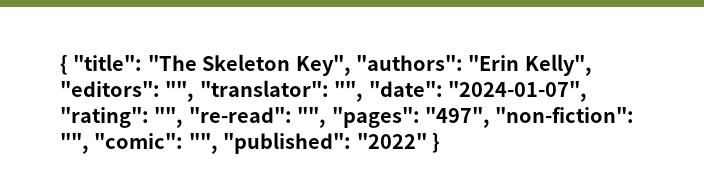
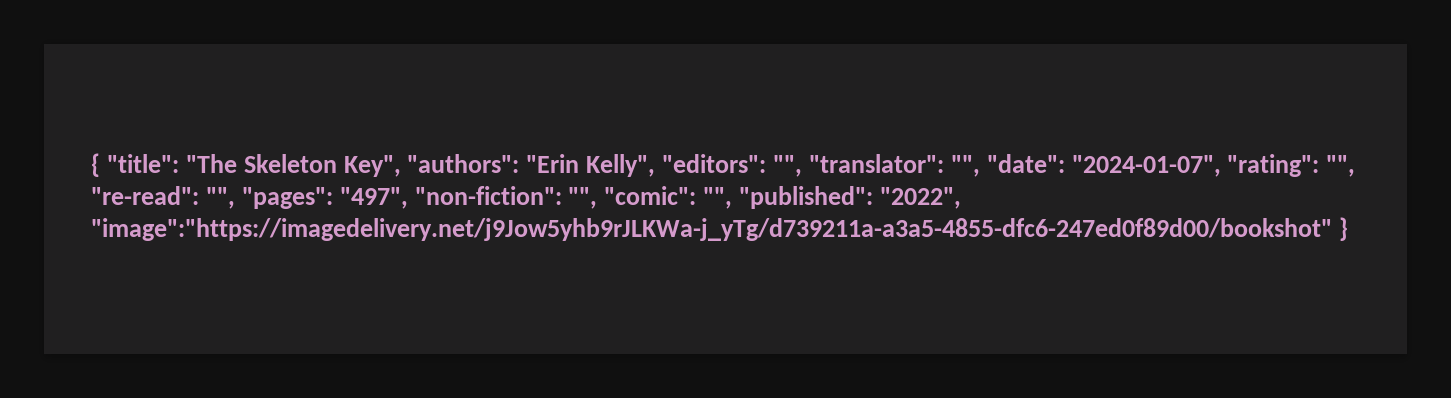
[356,133,427,149] "2022" -> [879,187,961,209] [91,218,1332,241] "2022", "image":"https://imagedelivery.net/j9Jow5yhb9rJLKWa-j_yTg/d739211a-a3a5-4855-dfc6-247ed0f89d00/bookshot"

